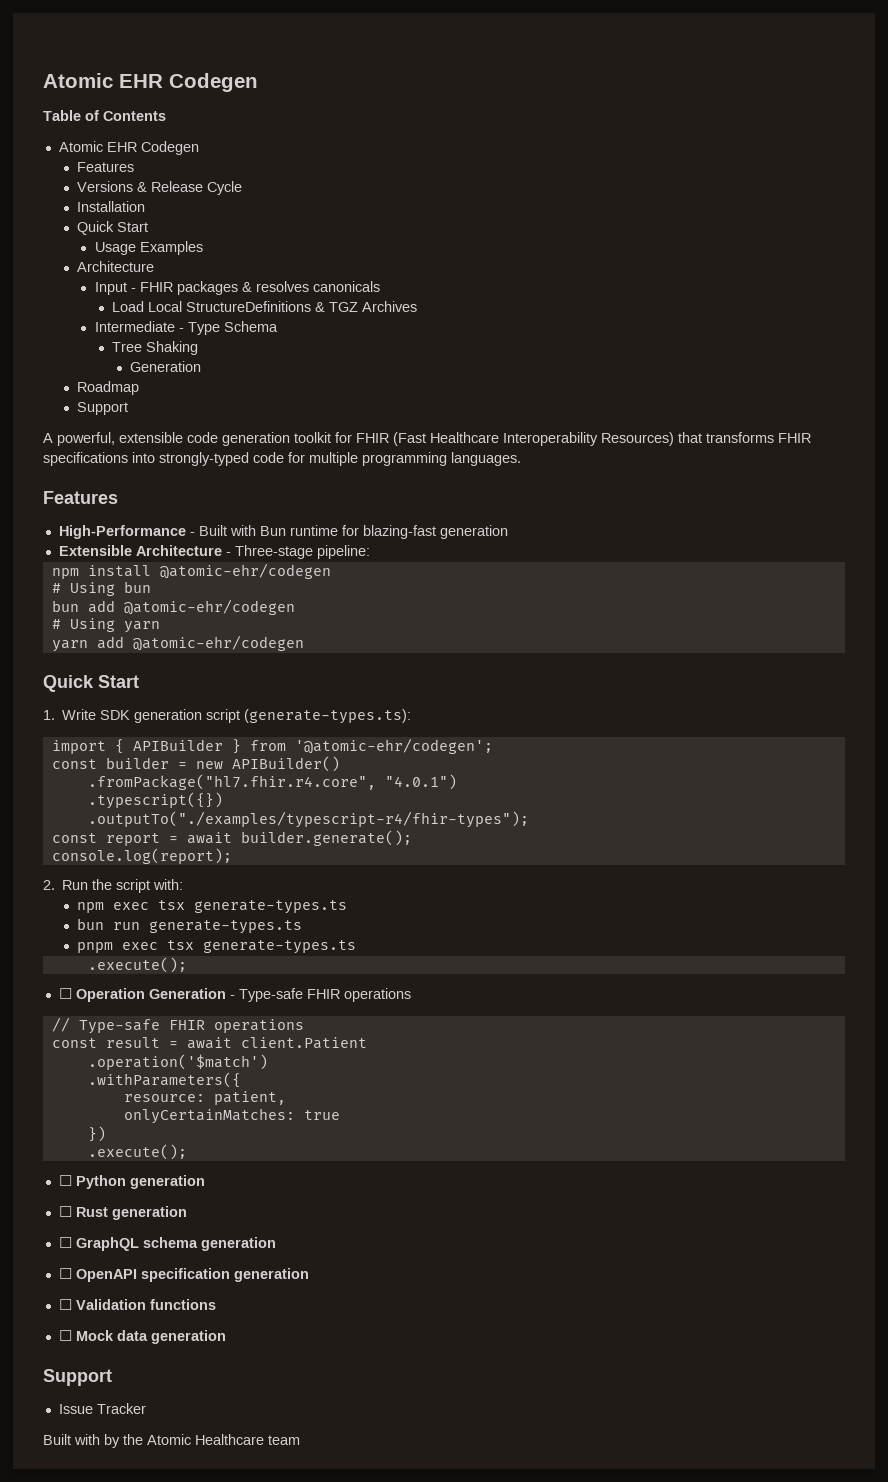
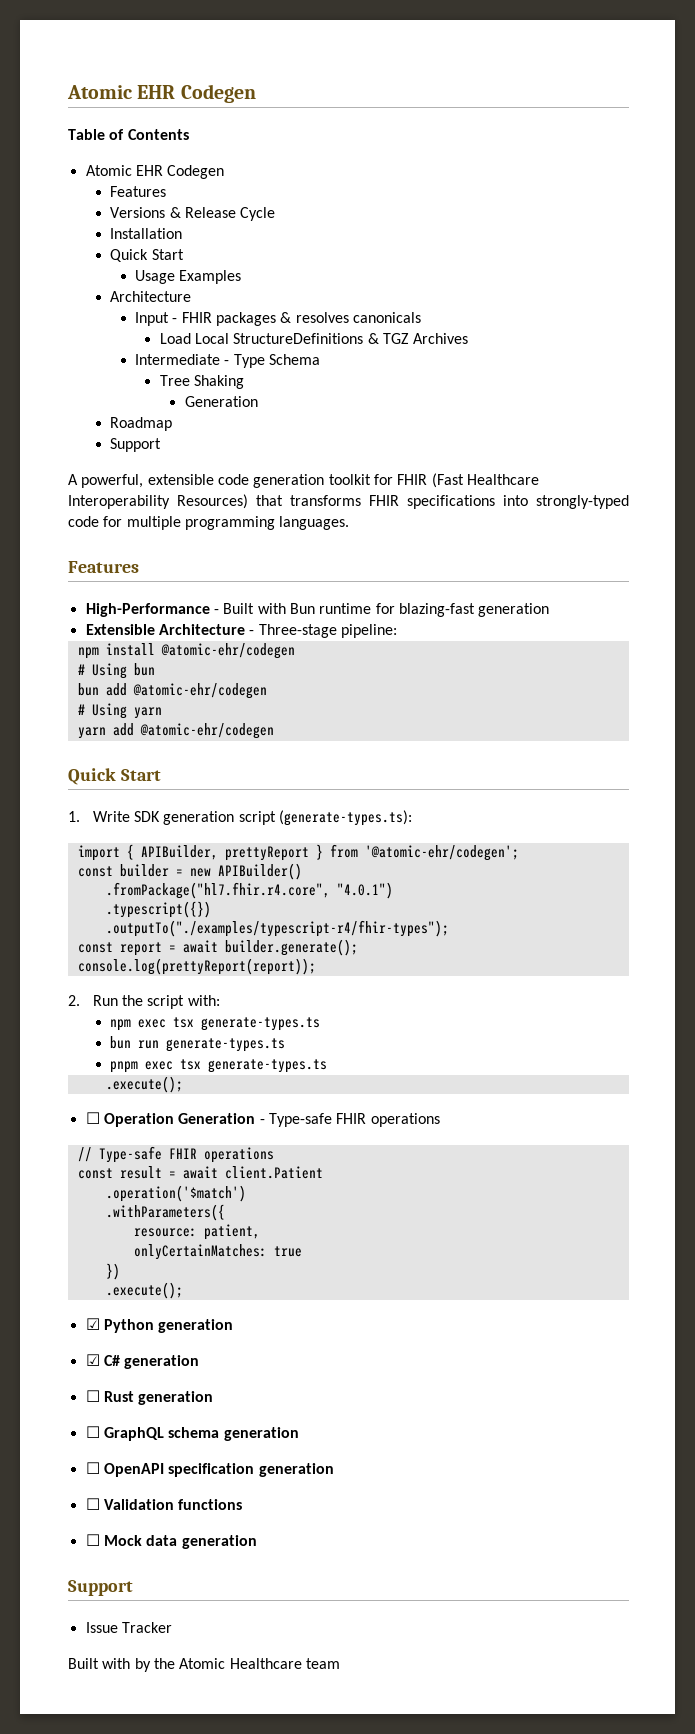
[132,739,223,751] APIBuilder -> [140,845,309,861] APIBuilder, prettyReport
[51,848,232,864] console.log(report); -> [77,958,316,975] console.log(prettyReport(report));
[58,1175,72,1186] ☐ -> [85,1318,100,1330] ☑
(205, 1182) none -> [85,1354,200,1369] // ☑ C# generation

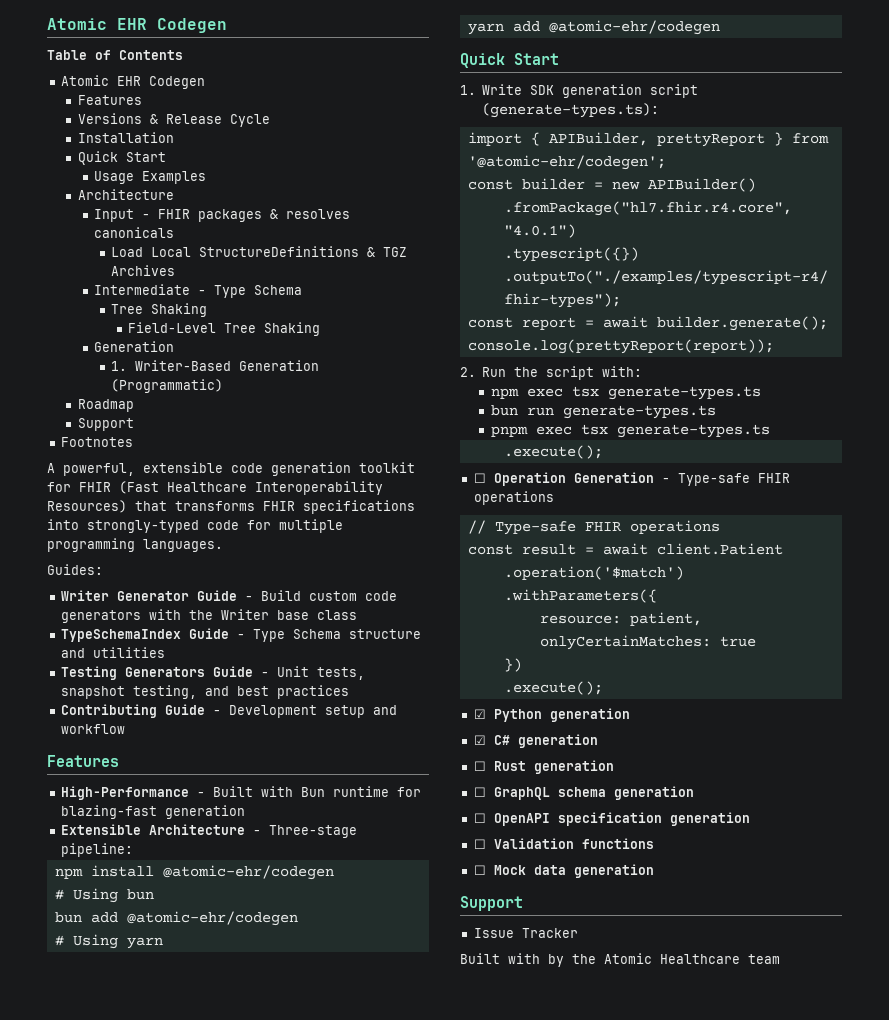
[184,396,258,407] Generation -> [128,322,321,336] [94,341,175,352] [111,360,320,371] [111,379,224,393] Field-Level Tree Shaking // Generation // 1. Writer-Based Generation (Programmatic)
(162, 445) none -> [60,437,133,447] // Footnotes
(350, 523) none -> [47,564,103,575] [60,590,397,601] [60,609,357,623] [60,628,421,642] [60,647,165,658] [60,666,365,680] [60,685,349,699] [60,704,397,718] [60,724,125,734] // Guides: // Writer Generator Guide - Build custom code generators with the Writer base class // TypeSchemaIndex Guide - Type Schema structure and utilities // Testing Generators Guide - Unit tests, snapshot testing, and best practices // Contributing Guide - Development setup and workflow

